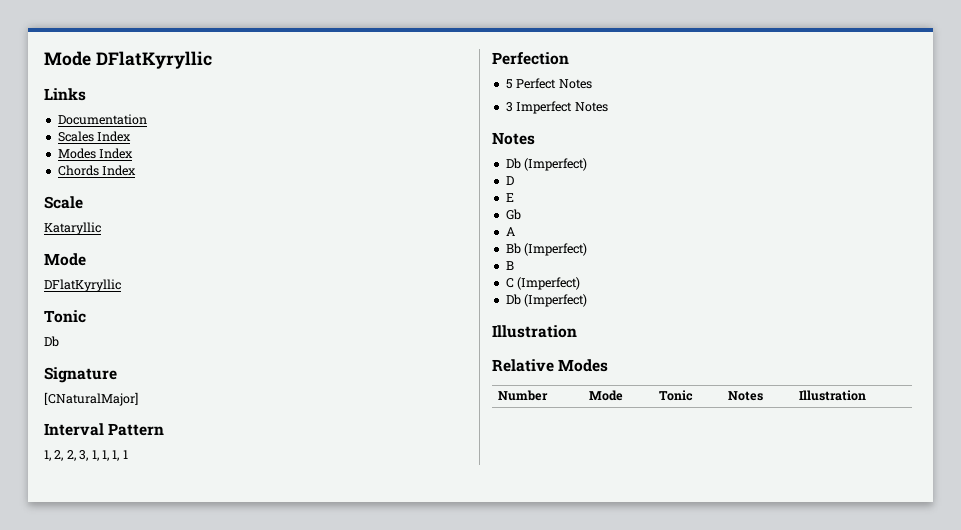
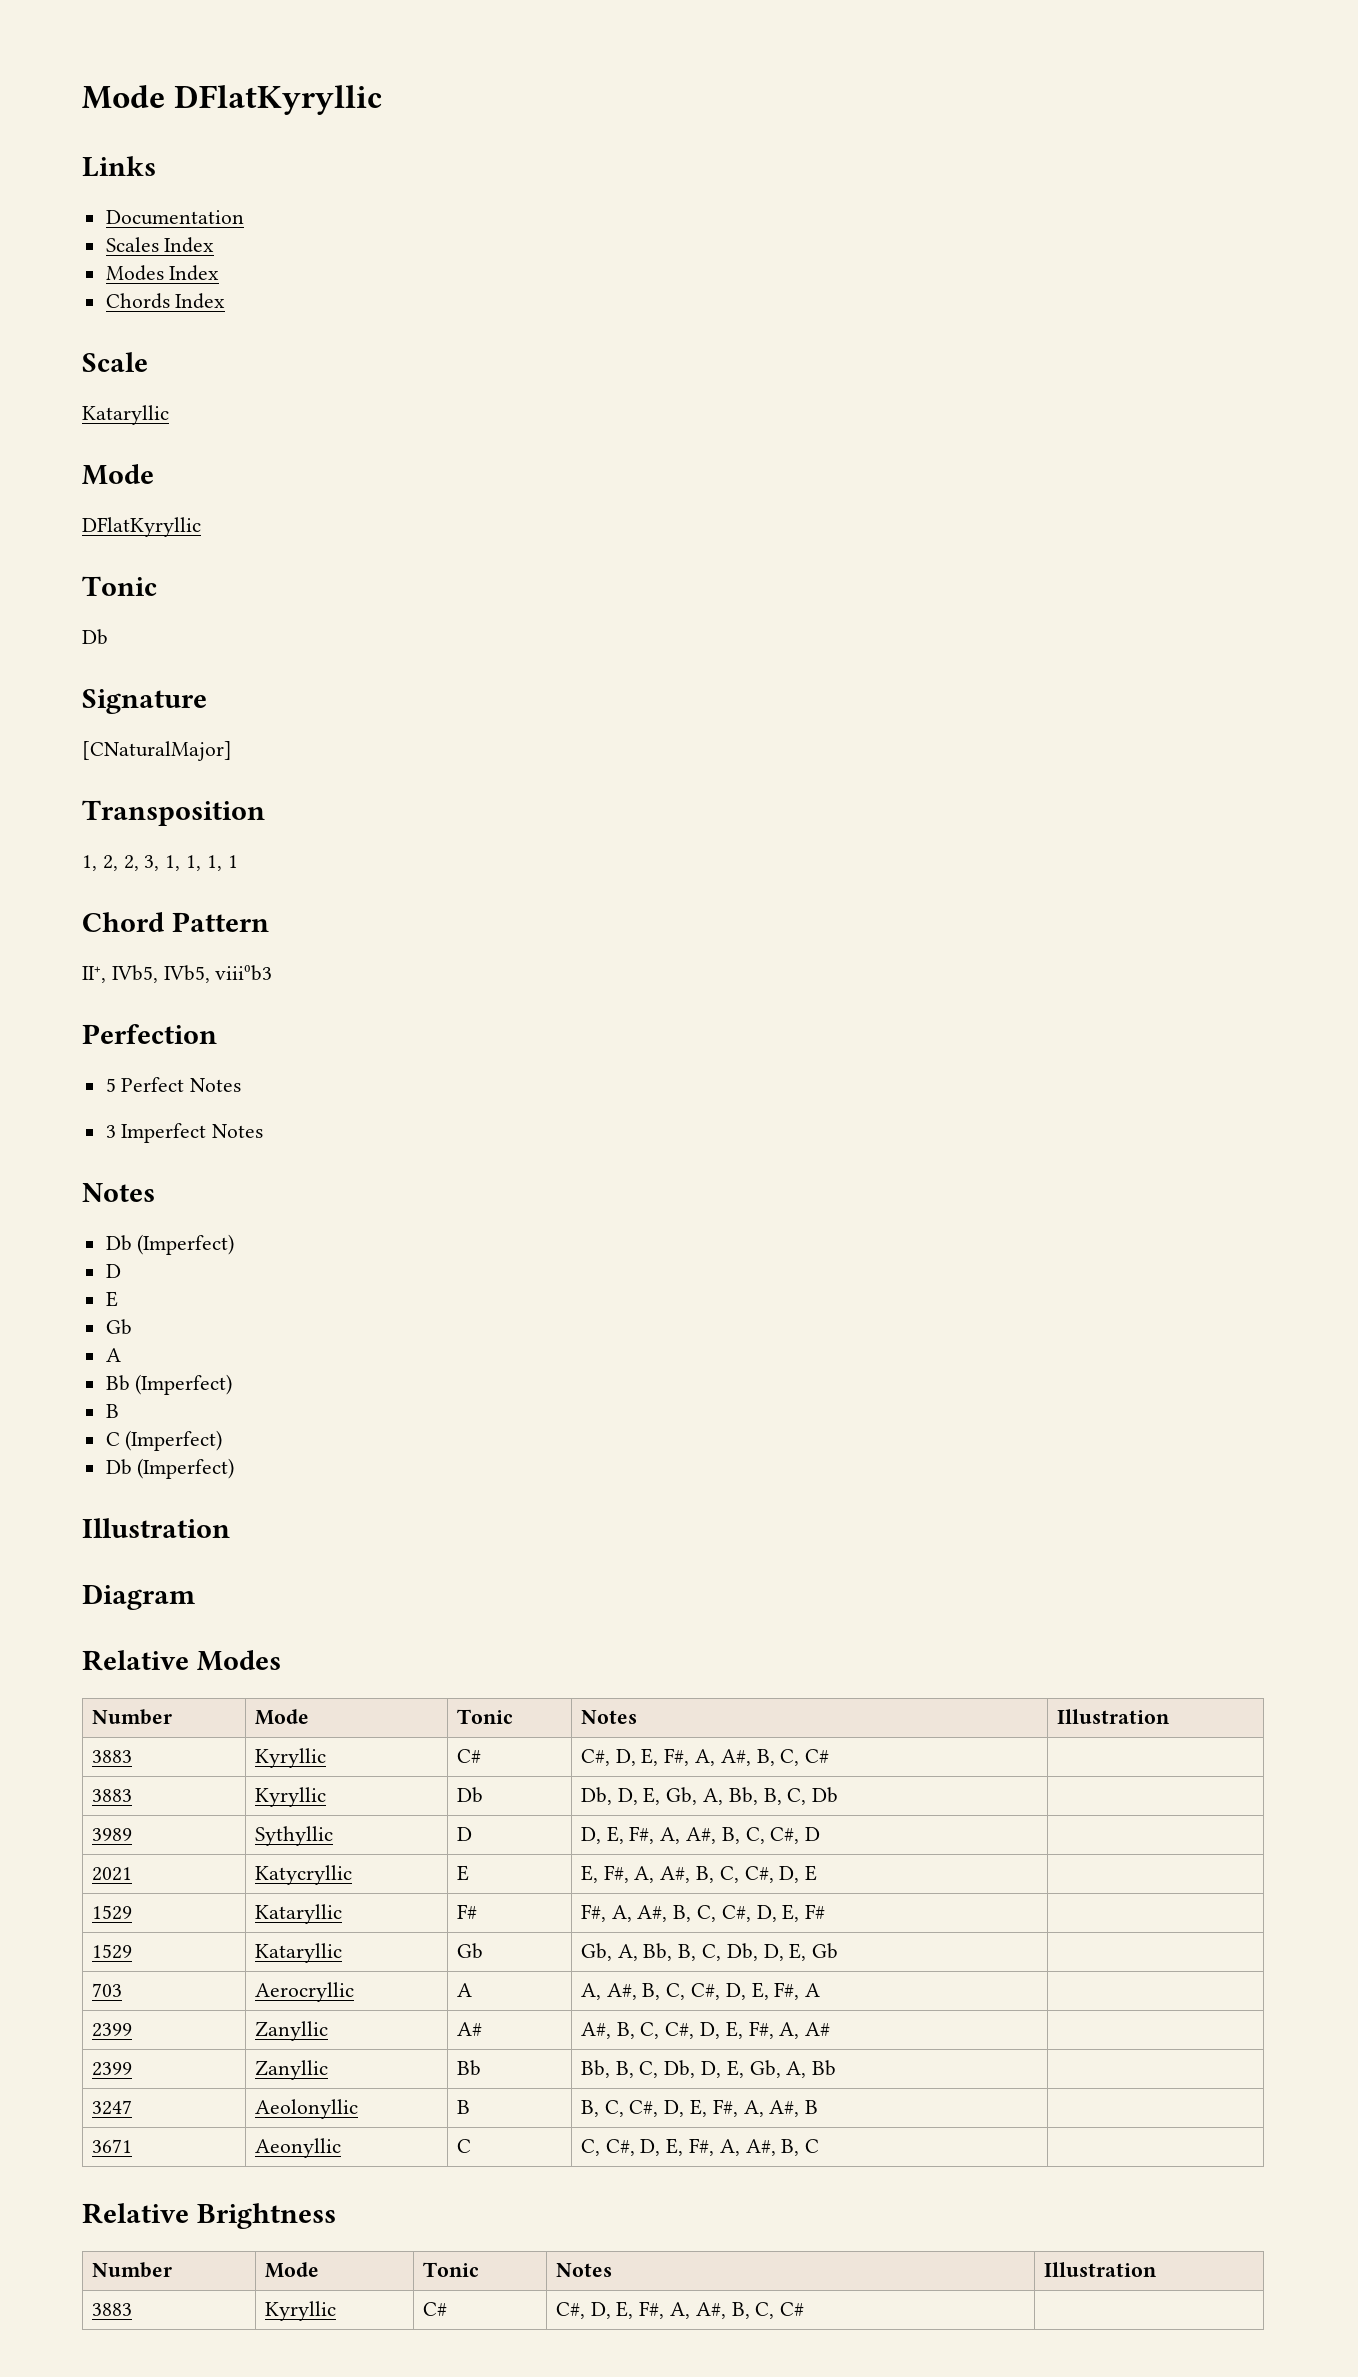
[44,423,165,436] Interval Pattern -> [82,800,265,826] Transposition
(128, 454) none -> [82,912,269,932] [82,965,273,983] // Chord Pattern // II⁺, IVb5, IVb5, viii⁰b3
(577, 331) none -> [82,1584,195,1610] // Diagram
(867, 395) none -> [91,1750,132,1763] [254,1748,326,1768] [456,1749,481,1763] [580,1748,830,1766] [91,1789,132,1802] [254,1787,326,1807] [456,1787,483,1803] [580,1787,839,1805] [91,1828,132,1841] [254,1826,333,1846] [456,1827,472,1841] [580,1826,821,1844] [91,1867,132,1881] [254,1865,352,1885] [456,1865,469,1881] [580,1865,818,1883] [91,1905,132,1920] [254,1904,342,1924] [456,1904,477,1919] [580,1904,826,1922] [91,1944,132,1959] [254,1943,342,1963] [456,1943,483,1959] [580,1943,839,1961] [91,1983,122,1997] [254,1982,354,2002] [456,1983,472,1997] [580,1982,821,2000] [91,2023,132,2037] [254,2021,328,2041] [456,2022,482,2036] [580,2021,831,2039] [91,2062,132,2076] [254,2060,328,2080] [456,2060,481,2076] [580,2060,837,2078] [91,2100,132,2115] [254,2099,358,2119] [456,2100,470,2114] [580,2099,819,2117] [91,2139,132,2153] [254,2138,341,2158] [456,2139,471,2153] [580,2138,820,2156] [82,2203,336,2229] [91,2262,172,2278] [264,2262,319,2278] [422,2262,479,2277] [555,2263,612,2277] [1043,2262,1157,2277] [91,2303,132,2316] [264,2301,336,2321] [422,2302,447,2316] [555,2301,805,2319] // 3883 | Kyryllic | C# | C#, D, E, F#, A, A#, B, C, C# | // 3883 | Kyryllic | Db | Db, D, E, Gb, A, Bb, B, C, Db | // 3989 | Sythyllic | D | D, E, F#, A, A#, B, C, C#, D | // 2021 | Katycryllic | E | E, F#, A, A#, B, C, C#, D, E | // 1529 | Kataryllic | F# | F#, A, A#, B, C, C#, D, E, F# | // 1529 | Kataryllic | Gb | Gb, A, Bb, B, C, Db, D, E, Gb | // 703 | Aerocryllic | A | A, A#, B, C, C#, D, E, F#, A | // 2399 | Zanyllic | A# | A#, B, C, C#, D, E, F#, A, A# | // 2399 | Zanyllic | Bb | Bb, B, C, Db, D, E, Gb, A, Bb | // 3247 | Aeolonyllic | B | B, C, C#, D, E, F#, A, A#, B | // 3671 | Aeonyllic | C | C, C#, D, E, F#, A, A#, B, C | // Relative Brightness // Number | Mode | Tonic | Notes | Illustration // 3883 | Kyryllic | C# | C#, D, E, F#, A, A#, B, C, C# |

